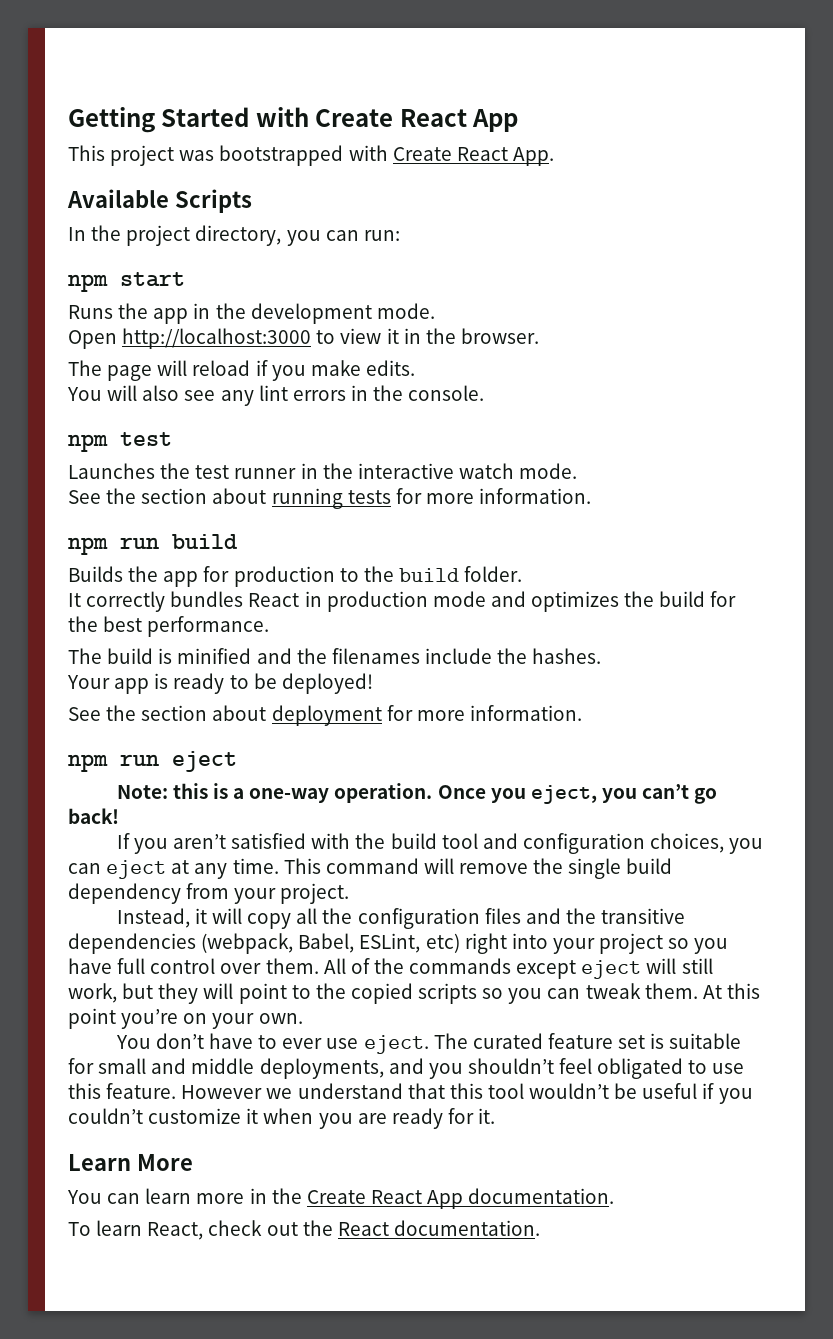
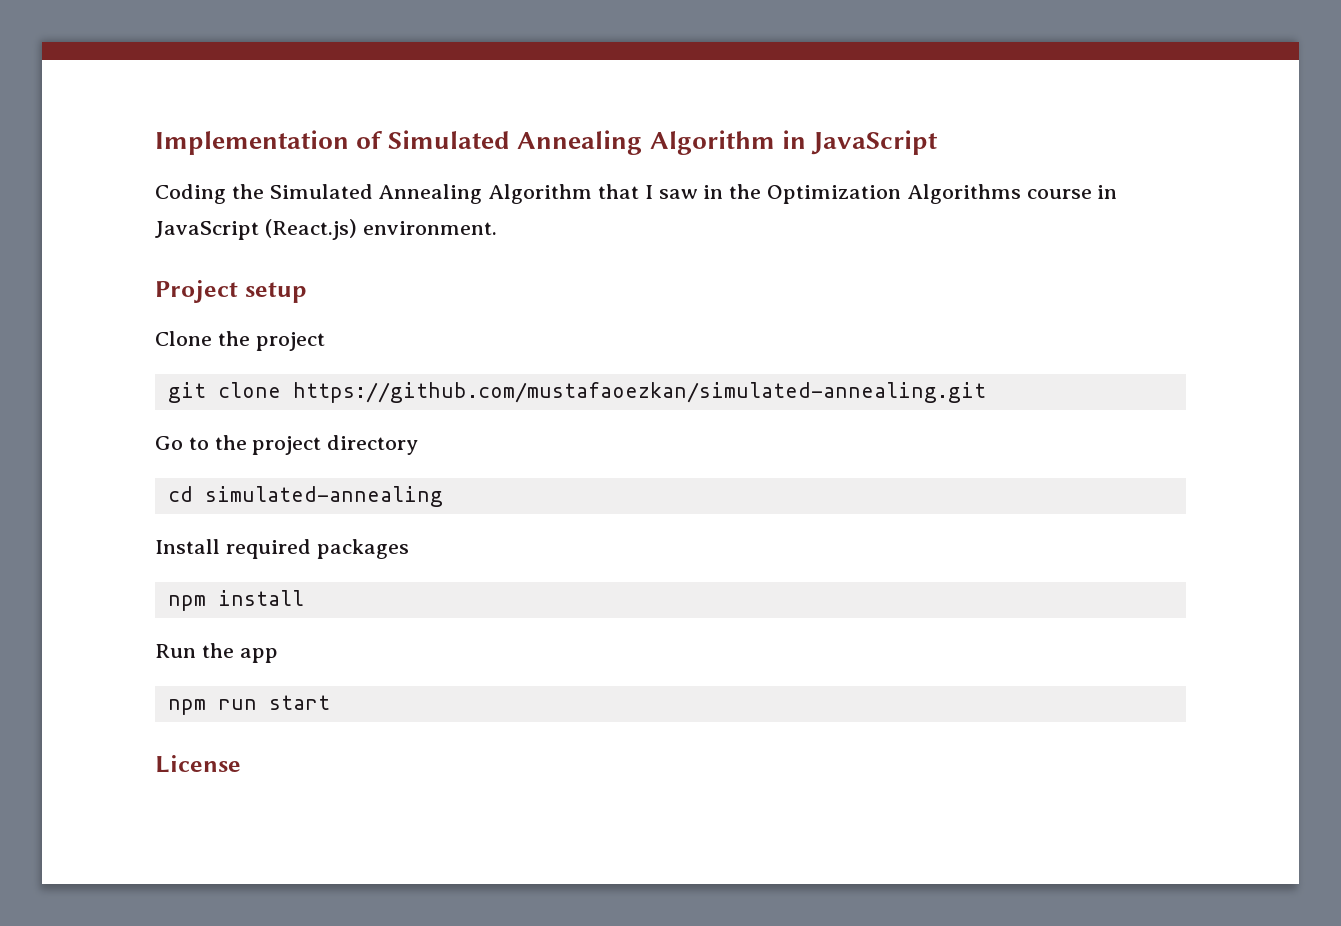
[68,107,519,133] [68,145,554,166] [67,189,252,213] [68,225,400,246] [68,272,185,292] [68,303,435,324] [68,328,539,349] [68,360,415,381] [67,385,485,406] [68,432,172,452] [68,463,578,479] [68,488,592,509] [68,534,238,555] [68,566,523,587] [68,591,737,612] [68,616,270,637] [68,648,602,664] [67,673,373,694] [68,705,582,726] [68,751,237,772] [116,783,718,804] [68,808,119,824] [116,833,764,854] [68,858,673,879] [68,883,350,904] [116,908,686,929] [68,933,729,954] [68,958,713,979] [68,983,760,1004] [68,1008,303,1029] [115,1033,742,1054] [68,1058,745,1079] [68,1083,753,1104] [68,1108,496,1129] [68,1154,193,1171] [67,1188,615,1209] [68,1220,540,1240] Getting Started with Create React App // This project was bootstrapped with Create React App. // Available Scripts // In the project directory, you can run: // npm start // Runs the app in the development mode. // Open http://localhost:3000 to view it in the browser. // The page will reload if you make edits. // You will also see any lint errors in the console. // npm test // Launches the test runner in the interactive watch mode. // See the section about running tests for more information. // npm run build // Builds the app for production to the build folder. // It correctly bundles React in production mode and optimizes the build for the best performance. // The build is minified and the filenames include the hashes. // Your app is ready to be deployed! // See the section about deployment for more information. // npm run eject // Note: this is a one-way operation. Once you eject, you can’t go back! // If you aren’t satisfied with the build tool and configuration choices, you can eject at any time. This command will remove the single build dependency from your project. // Instead, it will copy all the configuration files and the transitive dependencies (webpack, Babel, ESLint, etc) right into your project so you have full control over them. All of the commands except eject will still work, but they will point to the copied scripts so you can tweak them. At this point you’re on your own. // You don’t have to ever use eject. The curated feature set is suitable for small and middle deployments, and you shouldn’t feel obligated to use this feature. However we understand that this tool wouldn’t be useful if you couldn’t customize it when you are ready for it. // Learn More // You can learn more in the Create React App documentation. // To learn React, check out the React documentation. -> [155,130,938,155] [155,184,1118,204] [155,219,497,240] [155,280,307,303] [155,331,325,351] [167,382,986,403] [155,435,419,455] [167,486,443,507] [155,539,409,559] [167,590,304,611] [155,643,278,663] [167,695,330,715] [155,755,241,773] Implementation of Simulated Annealing Algorithm in JavaScript // Coding the Simulated Annealing Algorithm that I saw in the Optimization Algorithms course in JavaScript (React.js) environment. // Project setup // Clone the project // git clone https://github.com/mustafaoezkan/simulated-annealing.git // Go to the project directory // cd simulated-annealing // Install required packages // npm install // Run the app // npm run start // License

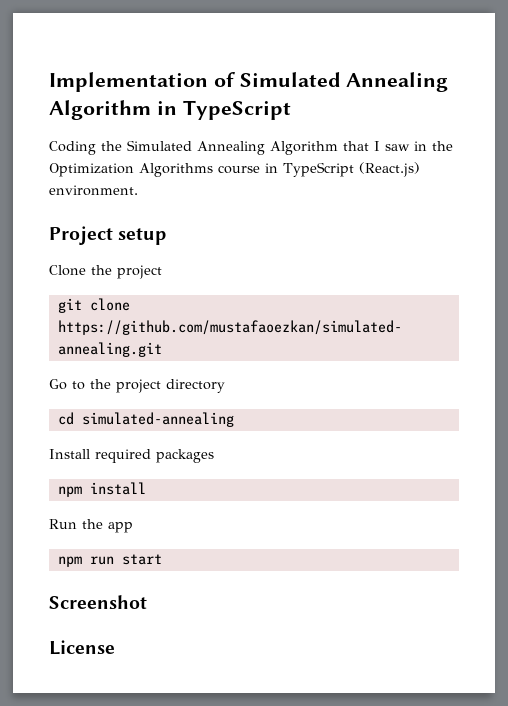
[810,130,938,155] JavaScript -> [182,100,291,120] TypeScript
[155,221,259,240] JavaScript -> [283,162,354,177] TypeScript
(330, 702) none -> [49,595,147,609] // Screenshot

